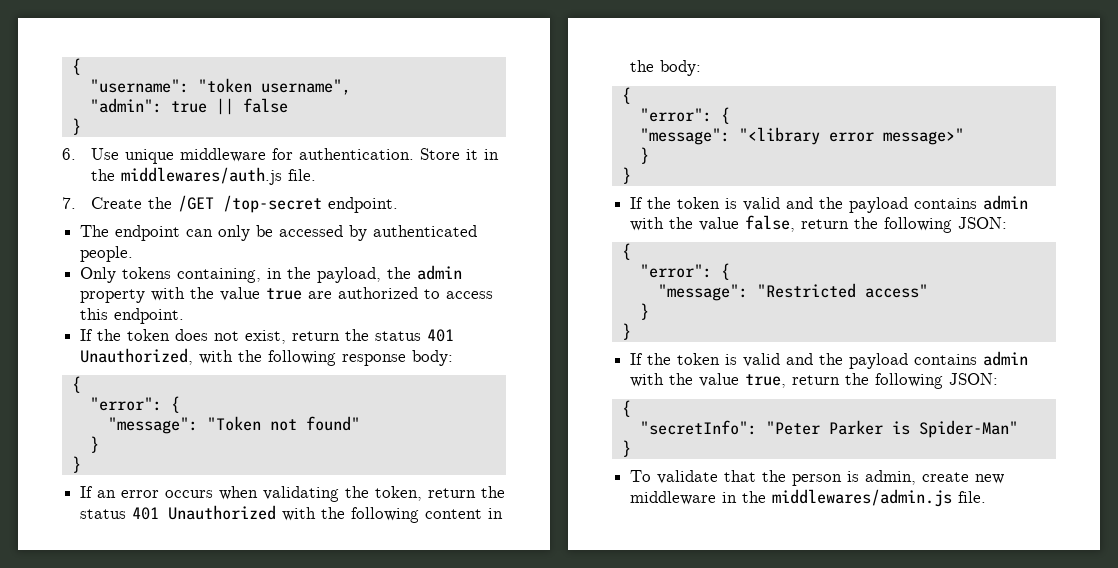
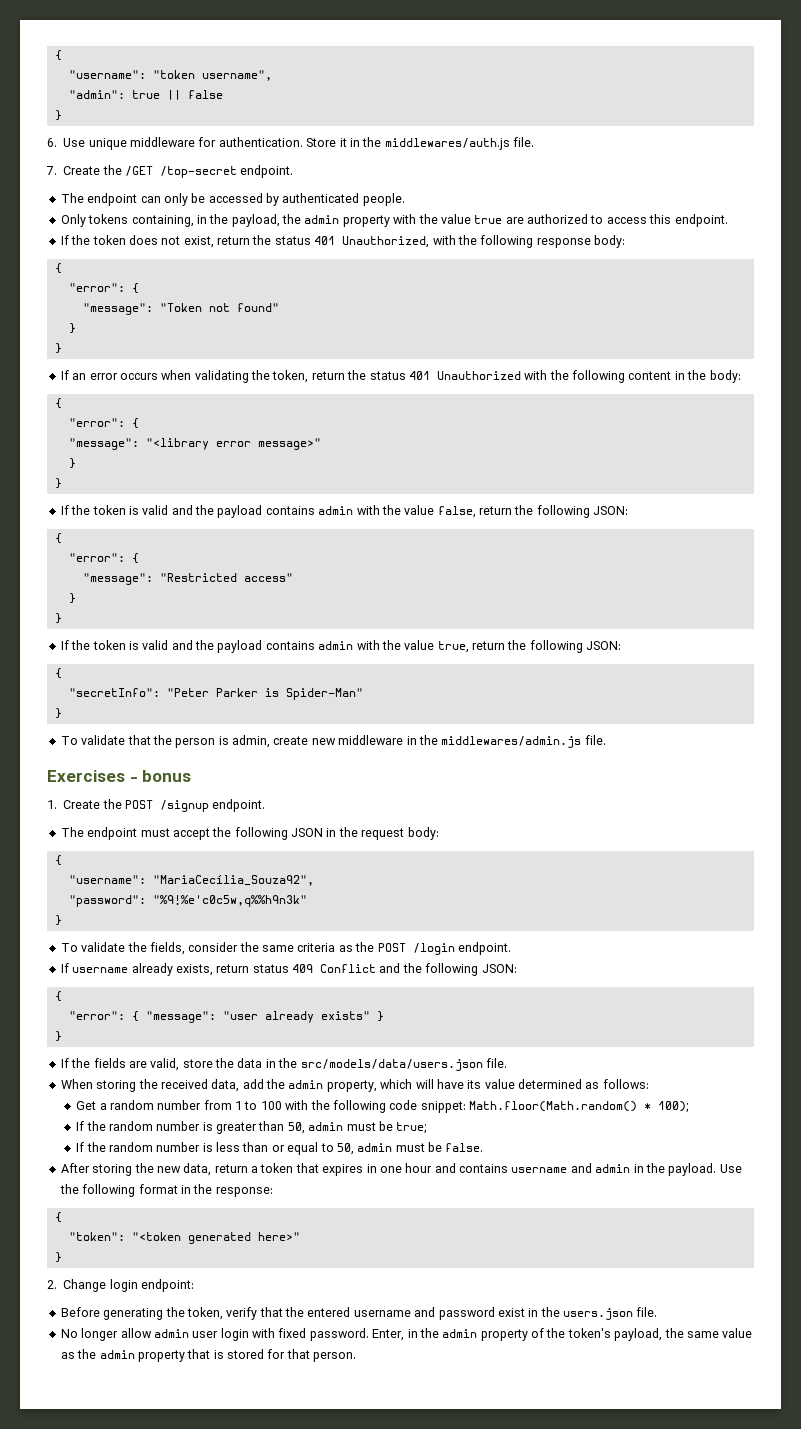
(987, 497) none -> [47,770,192,782] [47,799,266,812] [60,827,439,840] [54,855,62,866] [68,875,314,886] [68,895,307,907] [54,915,62,926] [60,942,511,955] [60,963,517,976] [54,991,62,1002] [68,1011,384,1023] [54,1031,62,1042] [60,1058,507,1071] [60,1079,649,1092] [76,1100,689,1113] [76,1121,427,1134] [76,1142,484,1155] [60,1163,742,1176] [59,1184,273,1197] [54,1212,62,1223] [68,1232,300,1244] [54,1252,62,1263] [47,1279,194,1292] [60,1307,658,1320] [60,1328,753,1341] [60,1349,357,1362] // Exercises - bonus // 1. Create the POST /signup endpoint. // The endpoint must accept the following JSON in the request body: // { // "username": "MariaCecília_Souza92", // "password": "%9!%e'c0c5w,q%%h9n3k" // } // To validate the fields, consider the same criteria as the POST /login endpoint. // If username already exists, return status 409 Conflict and the following JSON: // { // "error": { "message": "user already exists" } // } // If the fields are valid, store the data in the src/models/data/users.json file. // When storing the received data, add the admin property, which will have its value determined as follows: // Get a random number from 1 to 100 with the following code snippet: Math.floor(Math.random() * 100); // If the random number is greater than 50, admin must be true; // If the random number is less than or equal to 50, admin must be false. // After storing the new data, return a token that expires in one hour and contains username and admin in the payload. Use the following format in the response: // { // "token": "<token generated here>" // } // 2. Change login endpoint: // Before generating the token, verify that the entered username and password exist in the users.json file. // No longer allow admin user login with fixed password. Enter, in the admin property of the token's payload, the same value as the admin property that is stored for that person.

